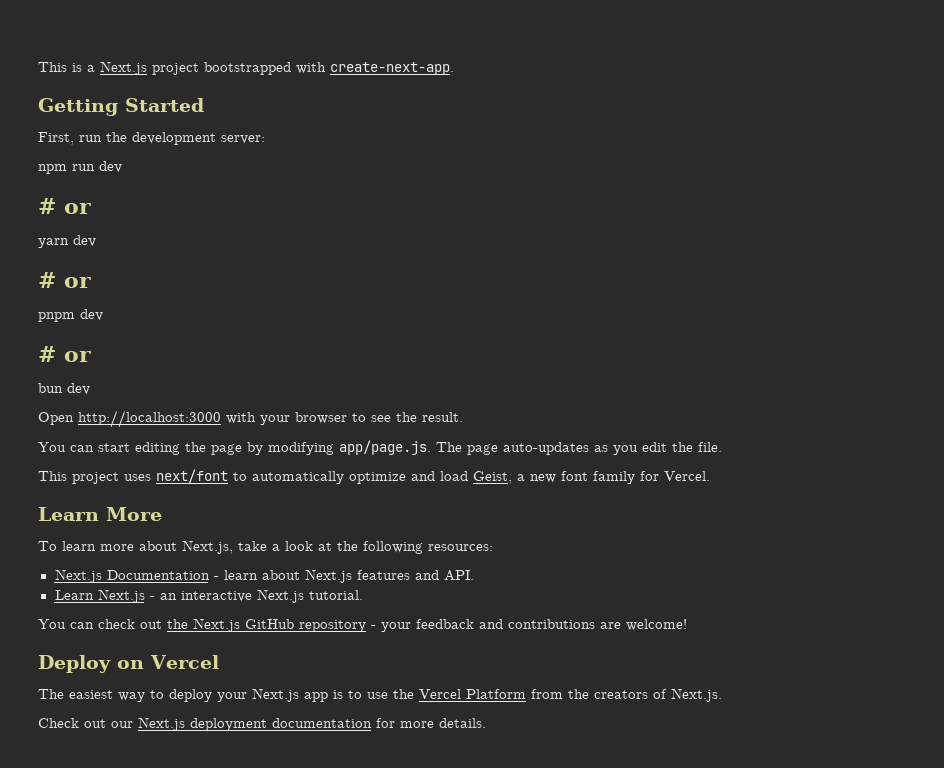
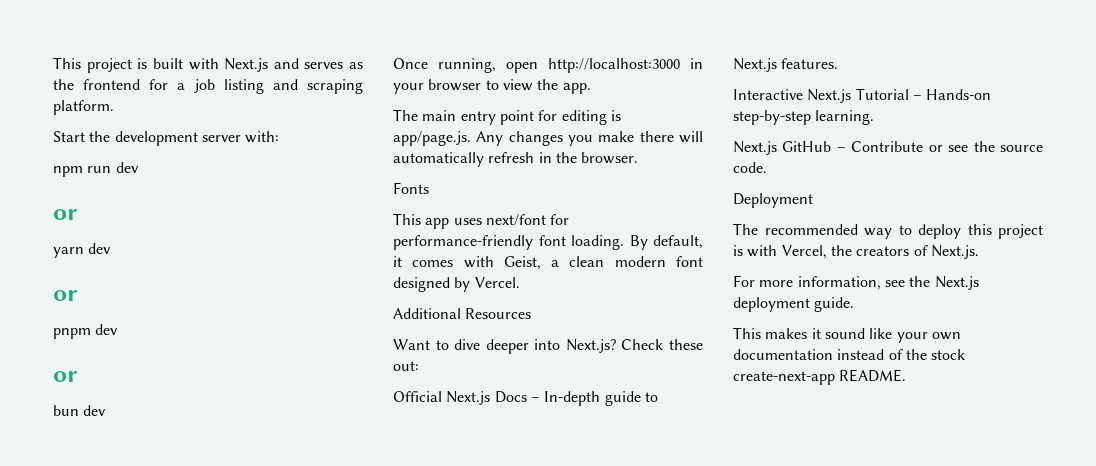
[38,61,454,75] [38,98,204,116] [38,132,265,145] This is a Next.js project bootstrapped with create-next-app. // Getting Started // First, run the development server: -> [53,57,363,73] [53,79,363,94] [53,100,114,115] [53,131,280,146] This project is built with Next.js and serves as the frontend for a job listing and scraping platform. // Start the development server with:
[38,198,56,214] # -> (139, 167) none
[38,272,56,288] # -> (112, 248) none
[38,346,56,362] # -> (119, 329) none
[38,410,463,428] [38,440,722,455] [38,469,710,484] [38,507,162,521] [38,540,493,554] [54,569,474,583] [54,589,363,603] [38,618,687,632] [38,655,219,673] [38,689,113,699] Open http://localhost:3000 with your browser to see the result. // You can start editing the page by modifying app/page.js. The page auto-updates as you edit the file. // This project uses next/font to automatically optimize and load Geist, a new font family for Vercel. // Learn More // To learn more about Next.js, take a look at the following resources: // Next.js Documentation - learn about Next.js features and API. // Learn Next.js - an interactive Next.js tutorial. // You can check out the Next.js GitHub repository - your feedback and contributions are welcome! // Deploy on Vercel // The easiest -> [393,58,703,73] [393,79,591,94] [393,109,621,125] [393,131,703,146] [393,152,639,167] [393,182,429,194] [393,213,570,229] [393,235,703,250] [393,256,703,270] [393,277,520,292] [393,308,532,319] [393,339,703,354] [393,361,419,371] [393,391,658,406] [733,58,839,72] [733,88,992,103] [733,110,875,125] [733,141,1043,155] [733,162,767,173] [733,193,813,208] [733,223,858,235] Once running, open http://localhost:3000 in your browser to view the app. // The main entry point for editing is app/page.js. Any changes you make there will automatically refresh in the browser. // Fonts // This app uses next/font for performance-friendly font loading. By default, it comes with Geist, a clean modern font designed by Vercel. // Additional Resources // Want to dive deeper into Next.js? Check these out: // Official Next.js Docs – In-depth guide to Next.js features. // Interactive Next.js Tutorial – Hands-on step-by-step learning. // Next.js GitHub – Contribute or see the source code. // Deployment // The recommended
[217,688,722,702] [38,717,486,731] your Next.js app is to use the Vercel Platform from the creators of Next.js. // Check out our Next.js deployment documentation for more details. -> [967,224,1043,239] [733,245,979,259] [733,275,979,290] [733,297,855,312] [733,327,961,343] [733,349,966,360] [733,369,907,385] this project is with Vercel, the creators of Next.js. // For more information, see the Next.js deployment guide. // This makes it sound like your own documentation instead of the stock create-next-app README.

